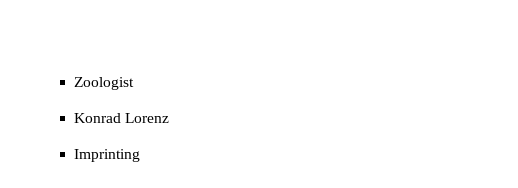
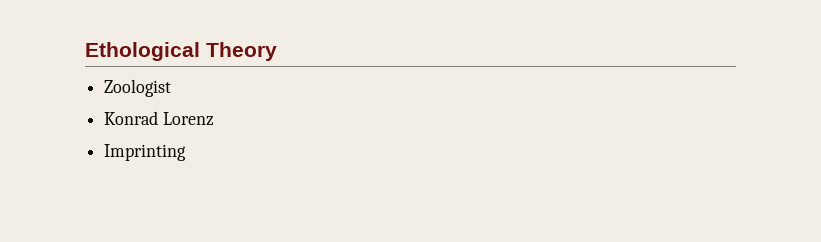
(74, 83) none -> [85,42,277,61] Ethological Theory //

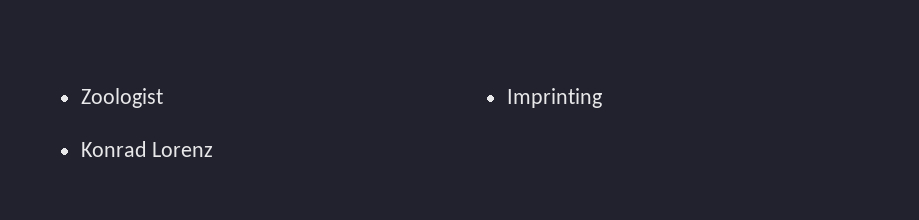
[85,42,277,61] Ethological Theory // -> (80, 98) none

